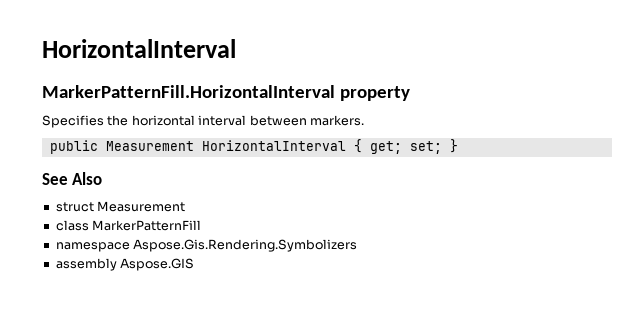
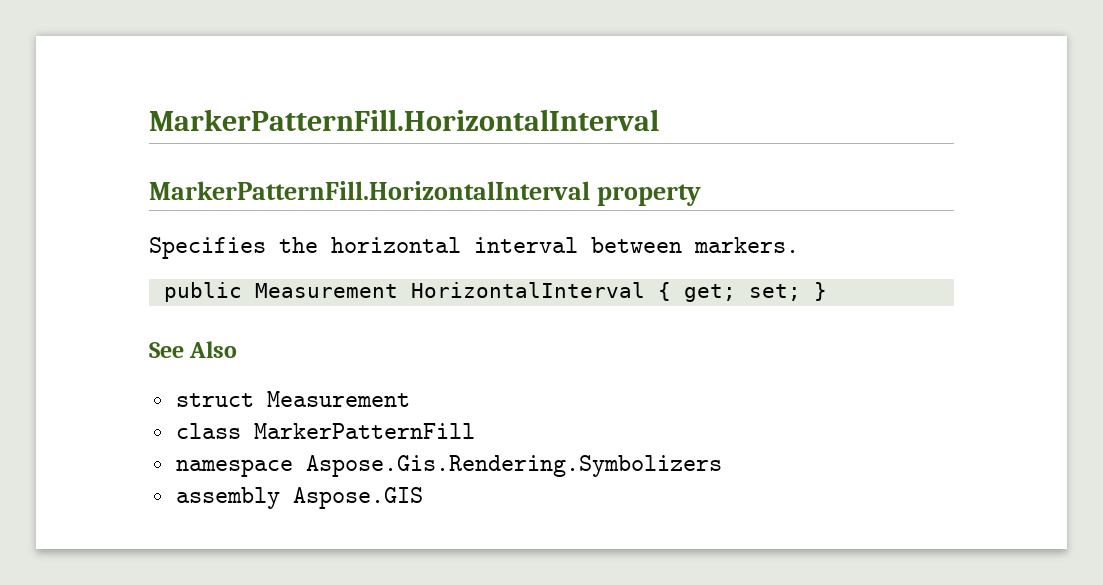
[42,39,236,58] HorizontalInterval -> [149,109,659,131] MarkerPatternFill.HorizontalInterval

